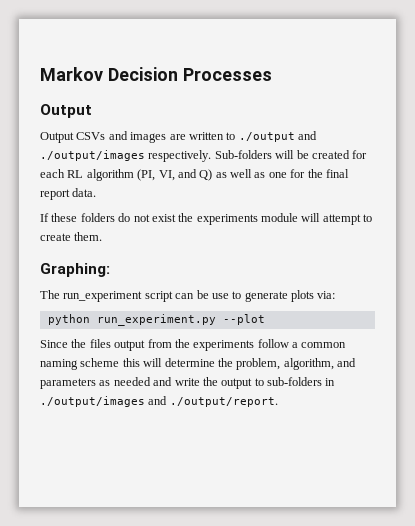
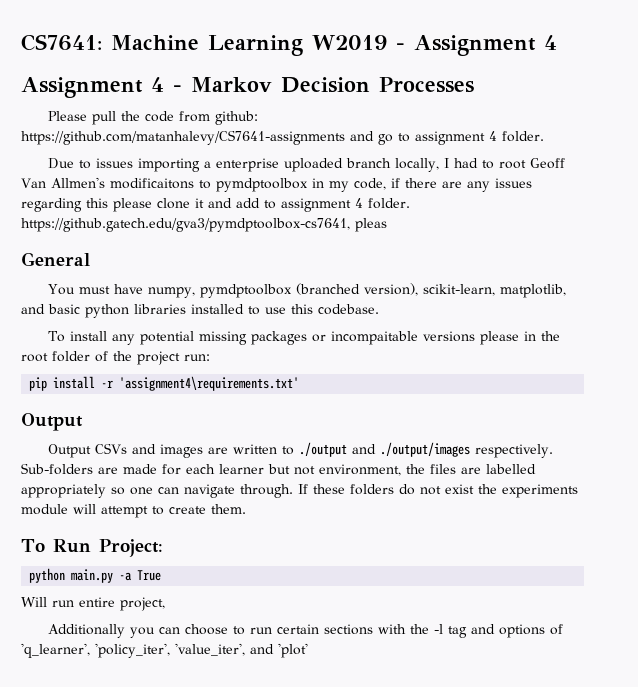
[40,67,272,81] Markov Decision Processes -> [21,34,557,56] [21,77,474,98] [47,111,258,125] [21,130,544,145] [47,158,565,172] [21,177,532,192] [21,198,410,212] [21,218,387,232] [21,252,90,266] [47,283,566,298] [21,304,379,318] [47,331,560,345] [21,351,210,365] [29,376,300,391] CS7641: Machine Learning W2019 - Assignment 4 // Assignment 4 - Markov Decision Processes // Please pull the code from github: https://github.com/matanhalevy/CS7641-assignments and go to assignment 4 folder. // Due to issues importing a enterprise uploaded branch locally, I had to root Geoff Van Allmen's modificaitons to pymdptoolbox in my code, if there are any issues regarding this please clone it and add to assignment 4 folder. https://github.gatech.edu/gva3/pymdptoolbox-cs7641, pleas // General // You must have numpy, pymdptoolbox (branched version), scikit-learn, matplotlib, and basic python libraries installed to use this codebase. // To install any potential missing packages or incompaitable versions please in the root folder of the project run: // pip install -r 'assignment4\requirements.txt'
[275,150,368,159] [40,169,349,181] [40,188,97,200] will be created for each RL algorithm (PI, VI, and Q) as well as one for the final report data. // -> [98,464,536,476] [21,484,293,498] are made for each learner but not environment, the files are labelled appropriately so one can navigate through.
[40,263,110,277] [40,290,336,302] [47,314,265,326] [40,339,347,351] [40,358,356,370] [40,377,336,389] [40,396,278,407] Graphing: // The run_experiment script can be use to generate plots via: // python run_experiment.py --plot // Since the files output from the experiments follow a common naming scheme this will determine the problem, algorithm, and parameters as needed and write the output to sub-folders in ./output/images and ./output/report. -> [21,539,163,557] [29,568,162,583] [21,597,165,611] [47,624,563,638] [21,643,308,658] To Run Project: // python main.py -a True // Will run entire project, // Additionally you can choose to run certain sections with the -l tag and options of 'q_learner', 'policy_iter', 'value_iter', and 'plot'

